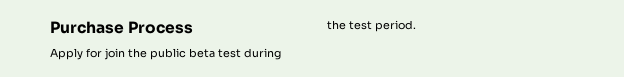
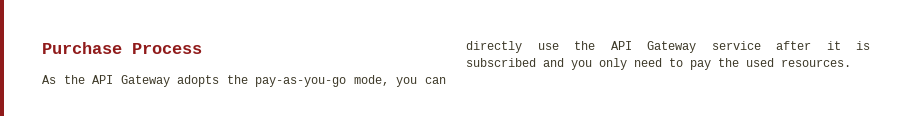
[50,48,281,60] [327,20,416,32] Apply for join the public beta test during the test period. -> [42,75,446,87] [466,41,870,53] [466,58,851,70] As the API Gateway adopts the pay-as-you-go mode, you can directly use the API Gateway service after it is subscribed and you only need to pay the used resources.

